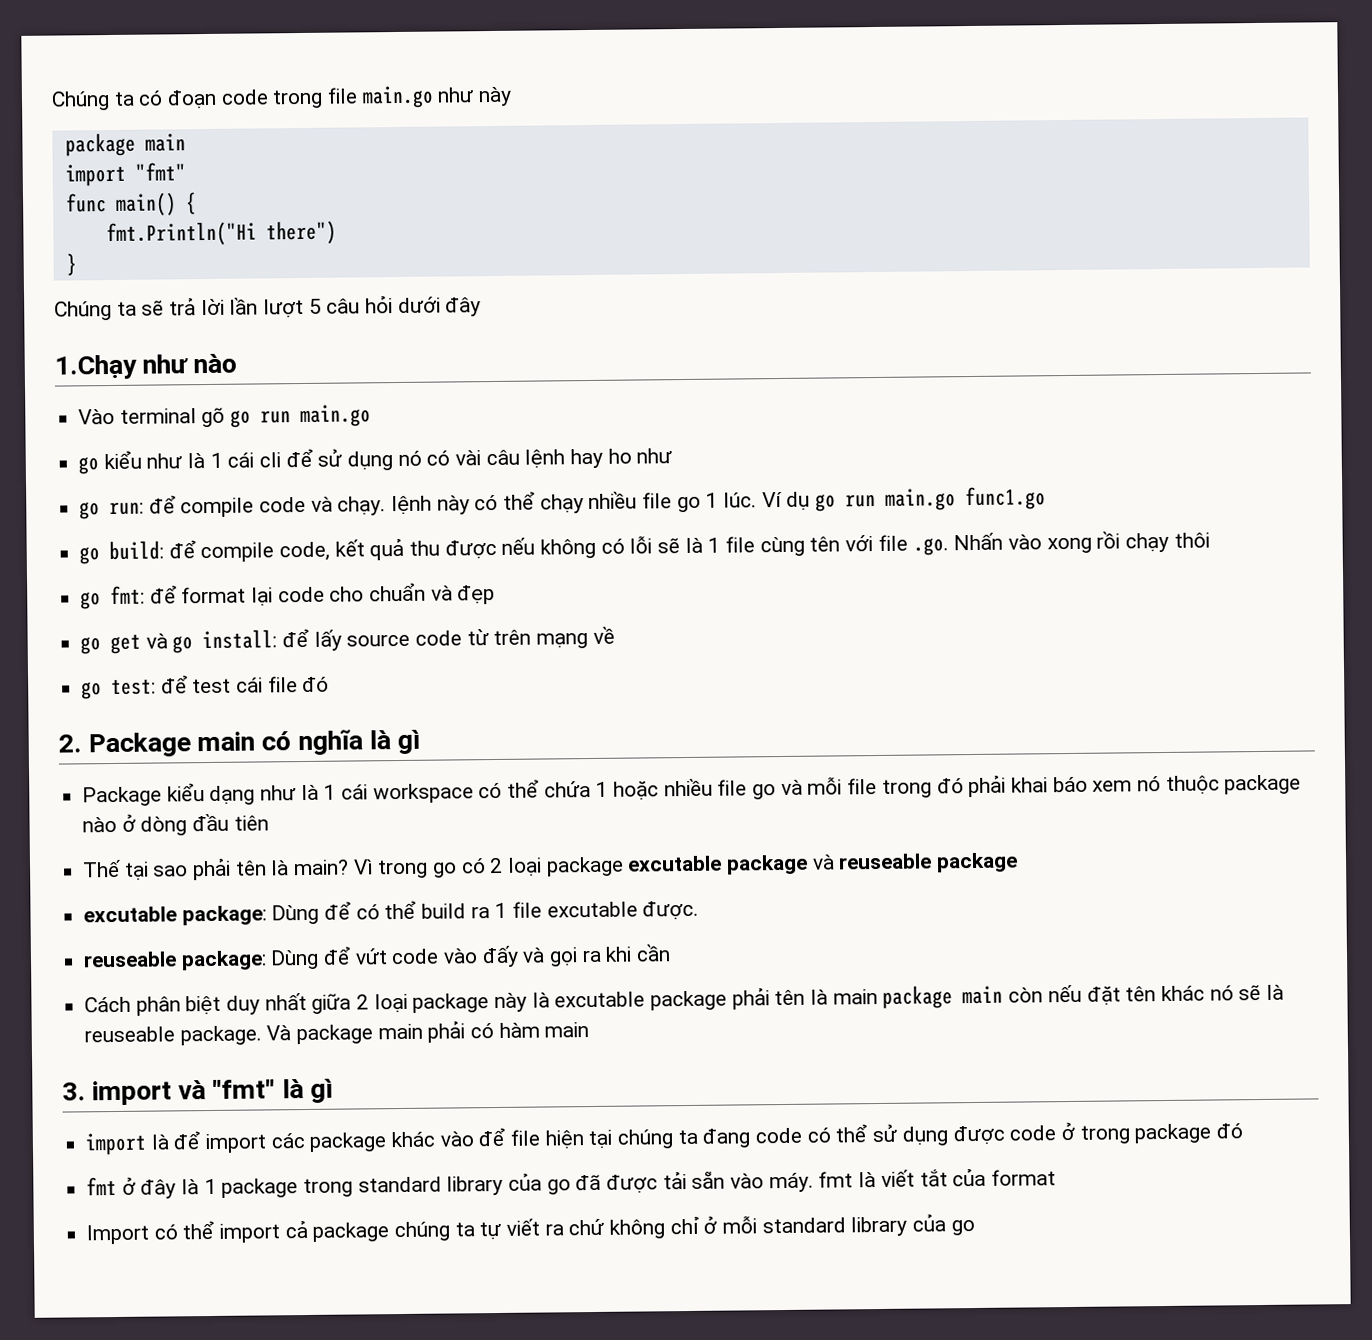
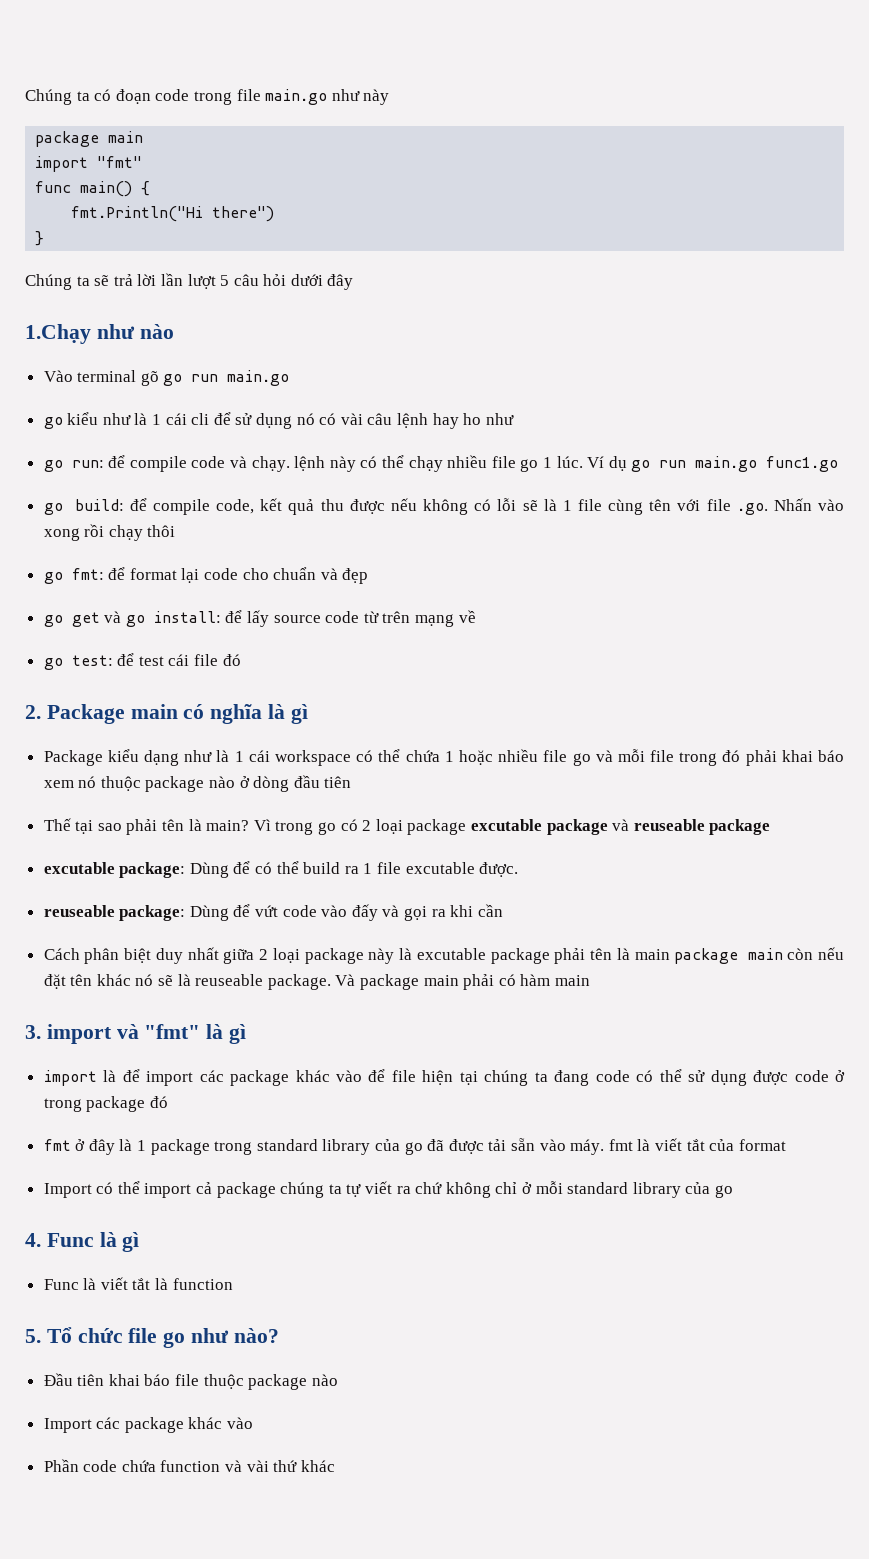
(975, 1228) none -> [25,1232,140,1252] [43,1277,233,1290] [25,1327,279,1348] [43,1373,338,1390] [43,1417,254,1433] [43,1459,335,1472] // 4. Func là gì // Func là viết tắt là function // 5. Tổ chức file go như nào? // Đầu tiên khai báo file thuộc package nào // Import các package khác vào // Phần code chứa function và vài thứ khác

